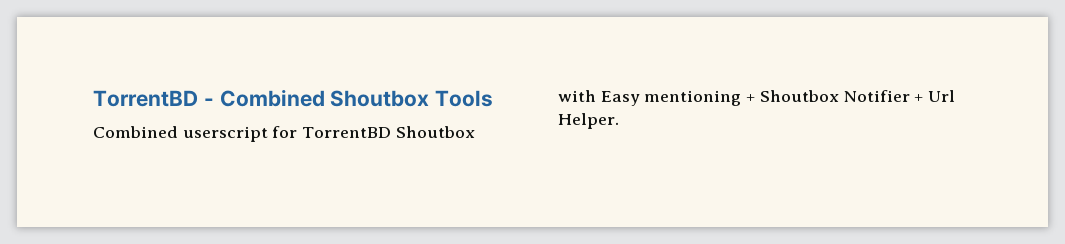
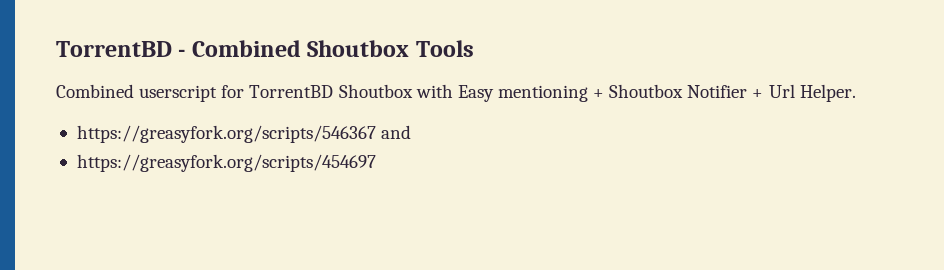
(619, 121) none -> [76,125,412,143] [76,154,376,172] // https://greasyfork.org/scripts/546367 and // https://greasyfork.org/scripts/454697

